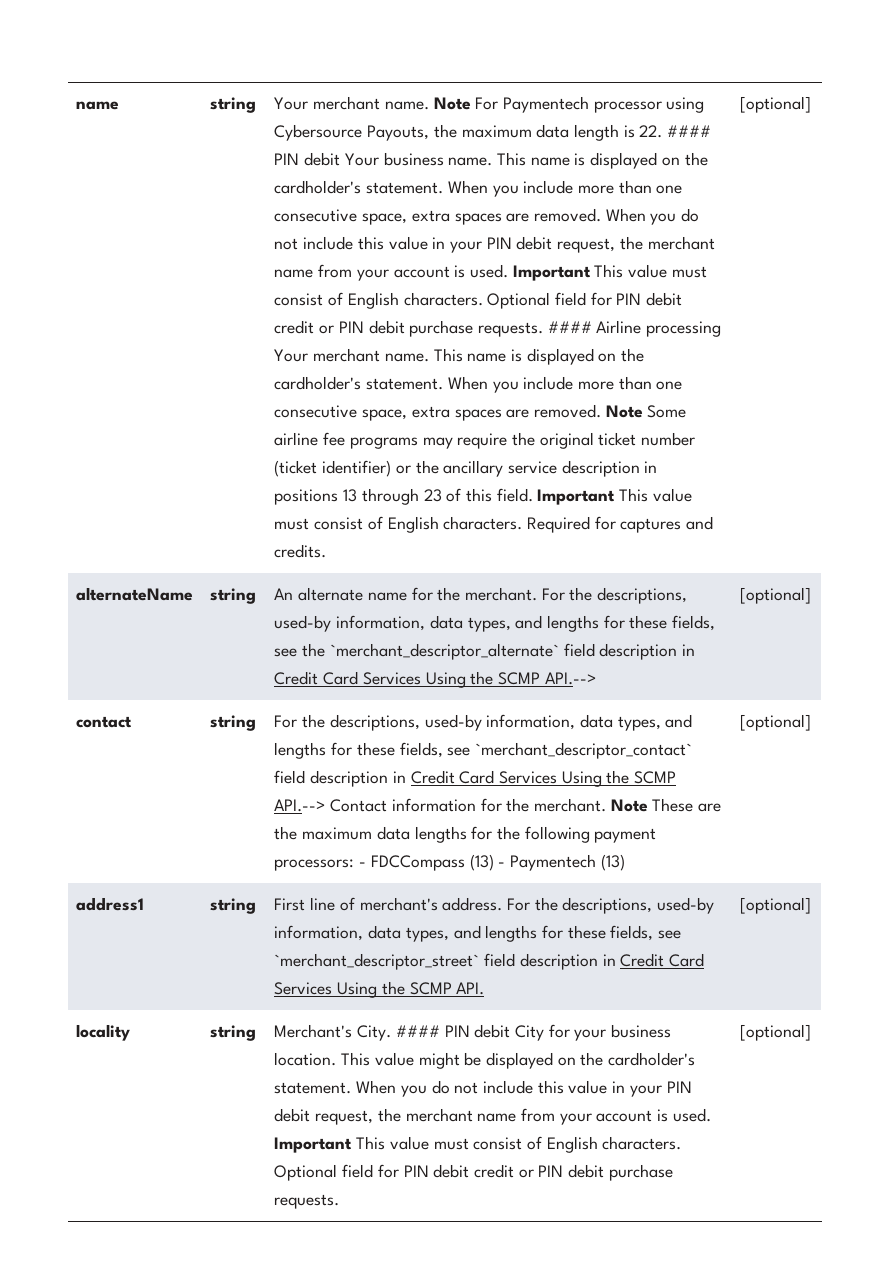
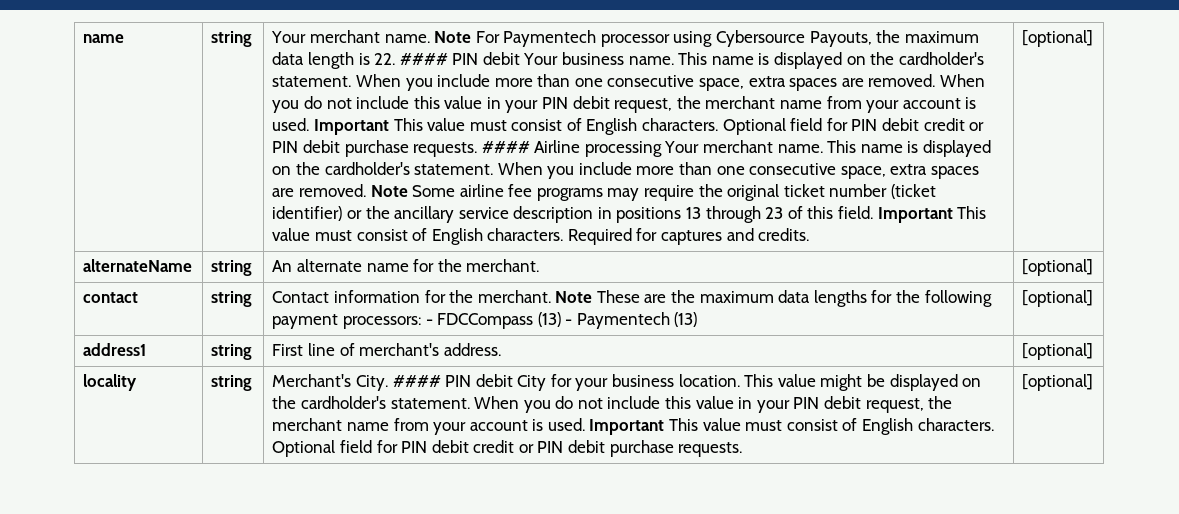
[541,587,688,604] [274,615,716,632] [274,643,695,660] [274,671,596,688] [740,587,812,604] [76,716,133,728] [210,715,257,731] [274,714,693,731] [274,742,692,759] [274,770,677,787] [274,799,326,812] For the descriptions, used-by information, data types, and lengths for these fields, see the `merchant_descriptor_alternate` field description in Credit Card Services Using the SCMP API.--> | [optional] // contact | string | For the descriptions, used-by information, data types, and lengths for these fields, see `merchant_descriptor_contact` field description in Credit Card Services Using the SCMP API.--> -> [1022,259,1094,276] [83,292,139,303] [211,291,253,307] | [optional] // contact | string |
[506,897,715,914] [274,925,682,942] [274,953,704,970] [274,981,485,998] For the descriptions, used-by information, data types, and lengths for these fields, see `merchant_descriptor_street` field description in Credit Card Services Using the SCMP API. -> (501, 349) none

